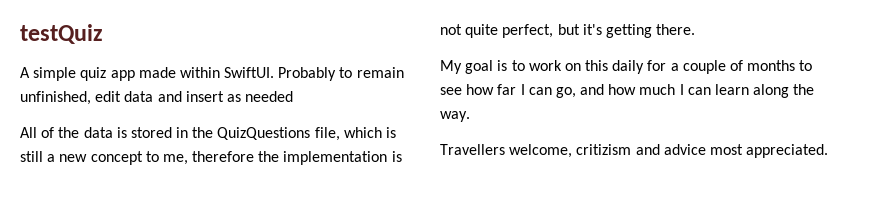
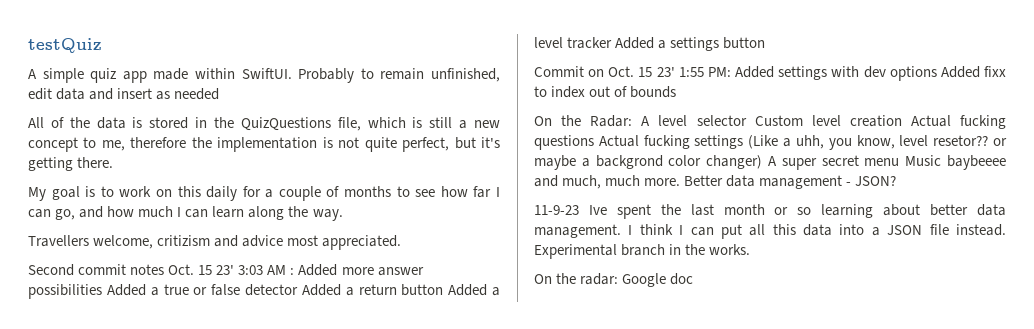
(829, 151) none -> [28,264,424,276] [28,284,500,299] [534,37,766,51] [534,66,1006,81] [534,86,677,98] [534,115,1007,129] [534,135,1007,150] [534,155,1007,170] [534,175,897,189] [534,204,1007,219] [534,224,1006,239] [534,244,751,259] [534,273,694,287] // Second commit notes Oct. 15 23' 3:03 AM : Added more answer possibilities Added a true or false detector Added a return button Added a level tracker Added a settings button // Commit on Oct. 15 23' 1:55 PM: Added settings with dev options Added fixx to index out of bounds // On the Radar: A level selector Custom level creation Actual fucking questions Actual fucking settings (Like a uhh, you know, level resetor?? or maybe a backgrond color changer) A super secret menu Music baybeeee and much, much more. Better data management - JSON? // 11-9-23 Ive spent the last month or so learning about better data management. I think I can put all this data into a JSON file instead. Experimental branch in the works. // On the radar: Google doc

